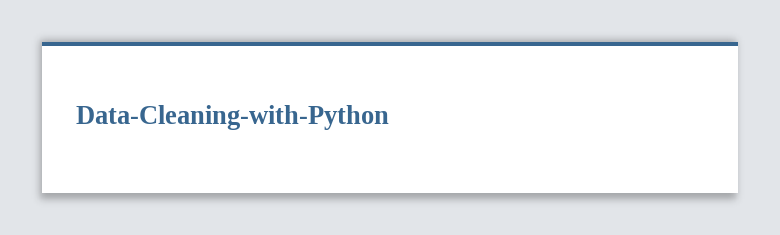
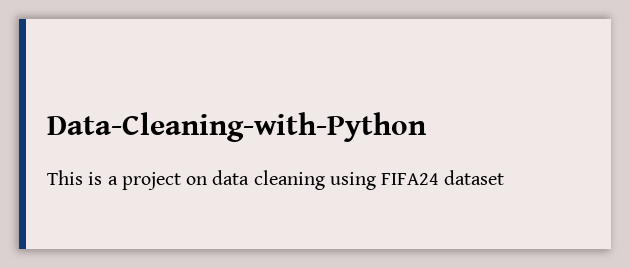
(389, 117) none -> [47,170,505,190] // This is a project on data cleaning using FIFA24 dataset

